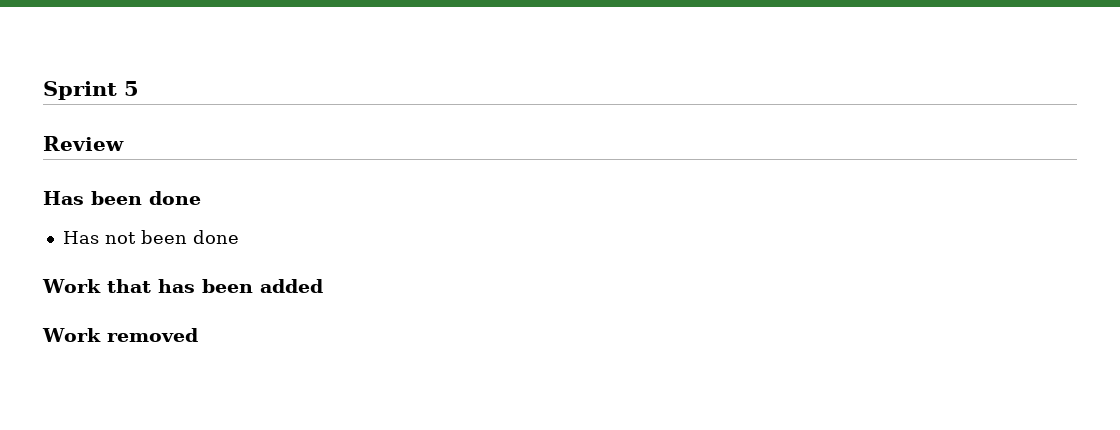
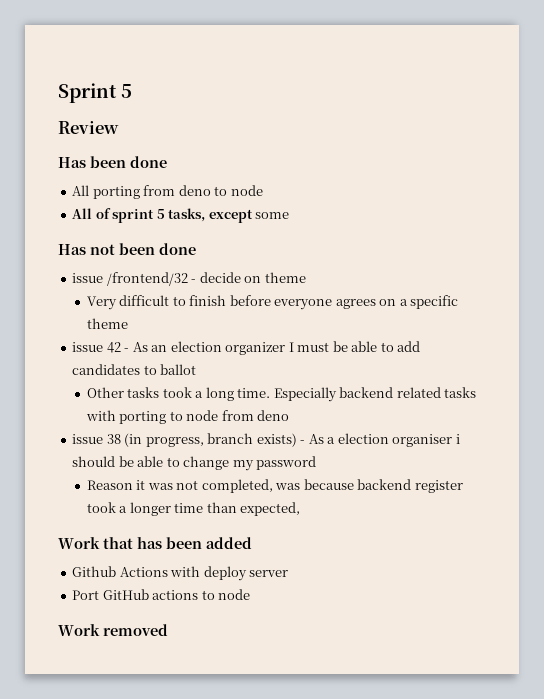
[62,230,239,244] Has not been done -> [72,185,263,199] [72,208,290,223] [58,243,196,255] [72,272,306,286] [86,295,459,310] [86,318,128,329] [72,341,421,355] [72,364,197,375] [86,387,477,402] [85,410,290,424] [72,433,460,447] [72,456,317,471] [86,479,463,493] [86,502,301,516] All porting from deno to node // All of sprint 5 tasks, except some // Has not been done // issue /frontend/32 - decide on theme // Very difficult to finish before everyone agrees on a specific theme // issue 42 - As an election organizer I must be able to add candidates to ballot // Other tasks took a long time. Especially backend related tasks with porting to node from deno // issue 38 (in progress, branch exists) - As a election organiser i should be able to change my password // Reason it was not completed, was because backend register took a longer time than expected,
(323, 286) none -> [72,566,289,581] [72,589,251,600] // Github Actions with deploy server // Port GitHub actions to node

